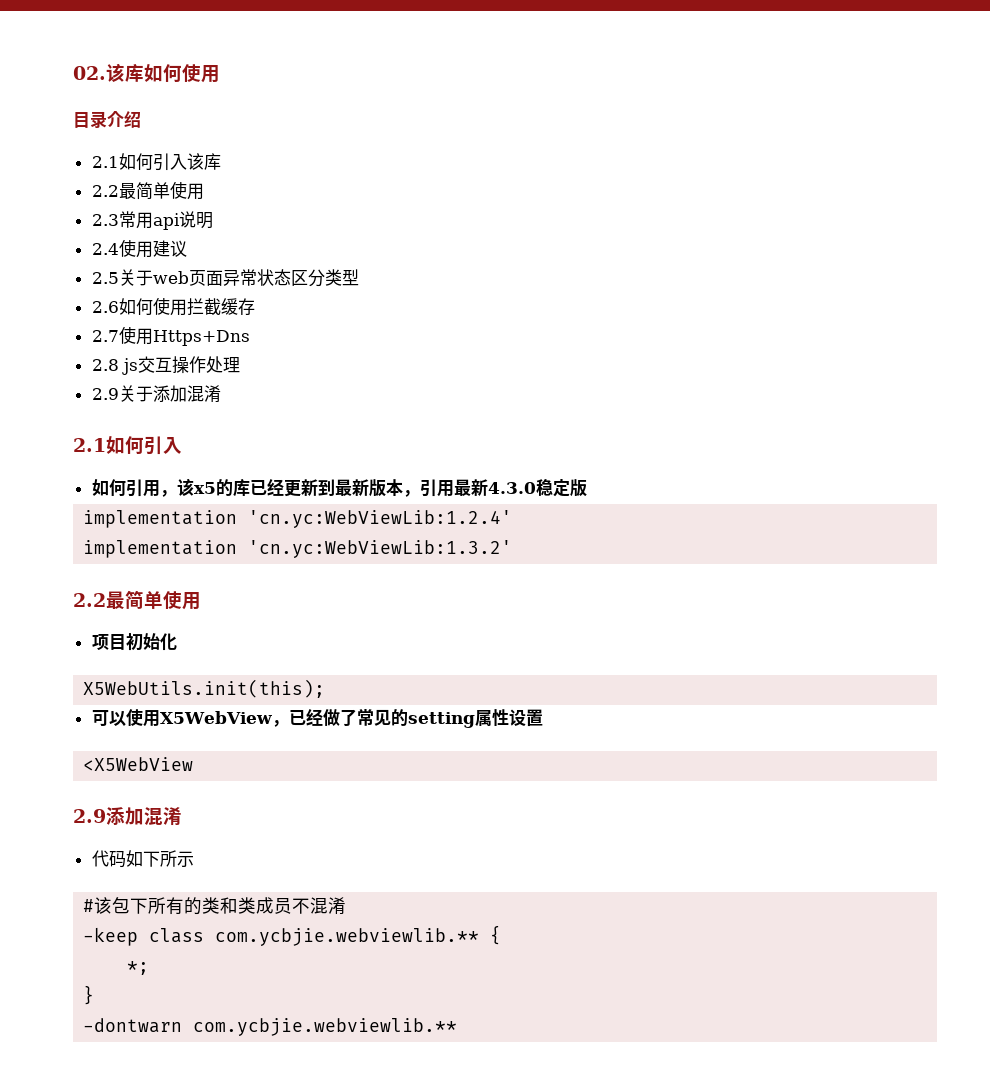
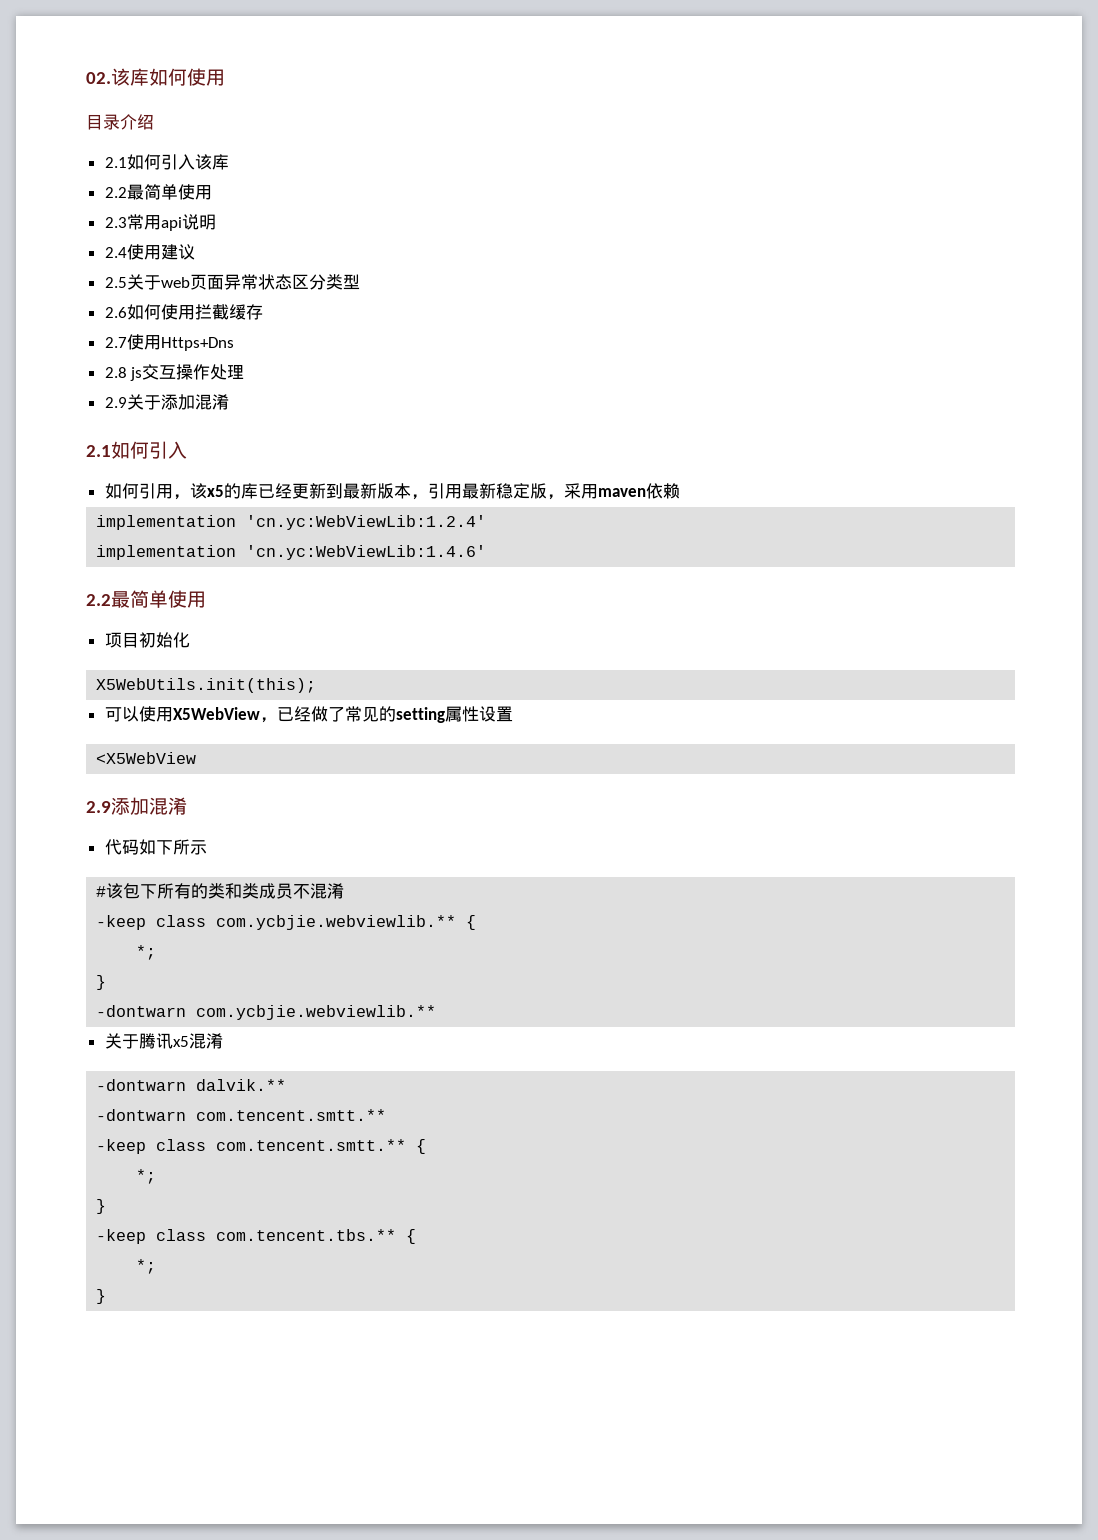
[487,482,536,494] 4.3.0 -> (496, 491) none
(587, 488) none -> [546,483,680,500] ，采用maven依赖
[248,540,513,558] 'cn.yc:WebViewLib:1.3.2' -> [246,545,487,560] 'cn.yc:WebViewLib:1.4.6'
(458, 1027) none -> [104,1033,223,1049] [96,1079,287,1091] [96,1109,387,1121] [96,1139,427,1154] [136,1169,157,1184] [96,1199,107,1214] [96,1229,417,1244] [136,1259,157,1274] [96,1289,107,1304] // 关于腾讯x5混淆 // -dontwarn dalvik.** // -dontwarn com.tencent.smtt.** // -keep class com.tencent.smtt.** { // *; // } // -keep class com.tencent.tbs.** { // *; // }

